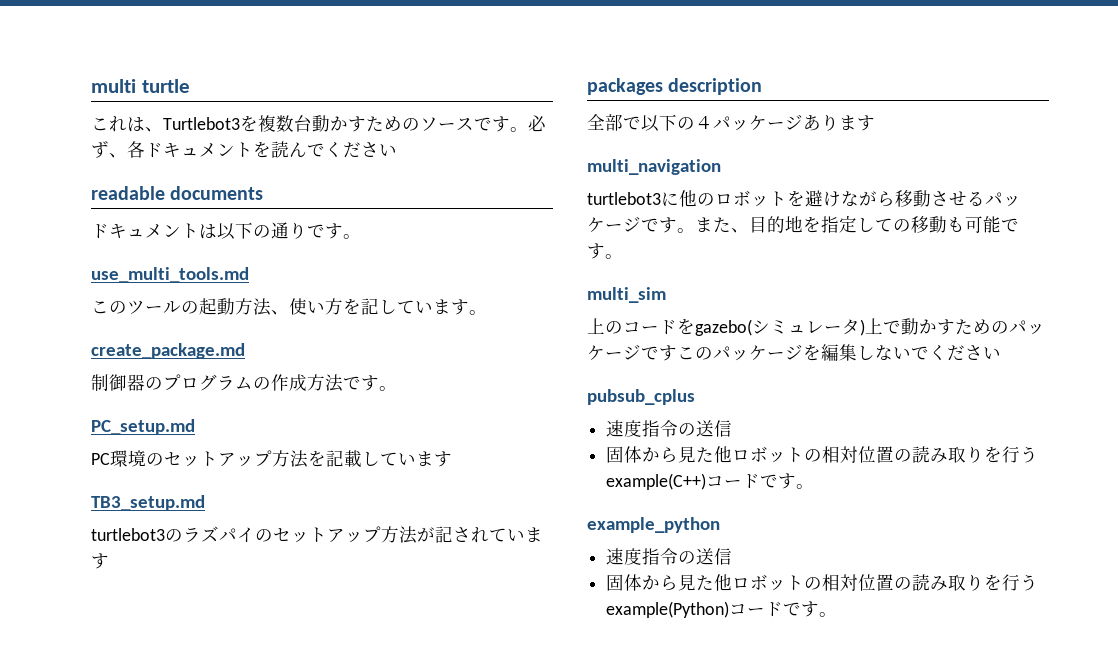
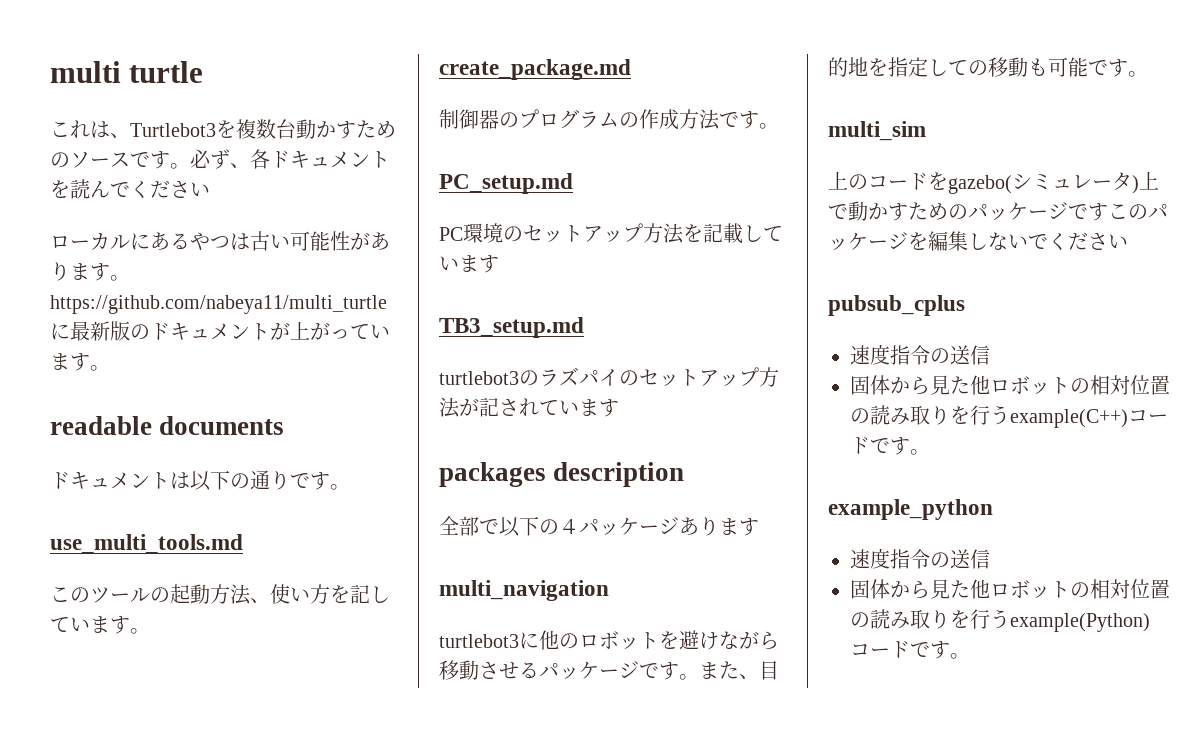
(397, 150) none -> [50,231,390,251] [50,262,130,281] [50,295,387,314] [50,321,390,341] [50,353,110,371] // ローカルにあるやつは古い可能性があります。https://github.com/nabeya11/multi_turtleに最新版のドキュメントが上がっています。

